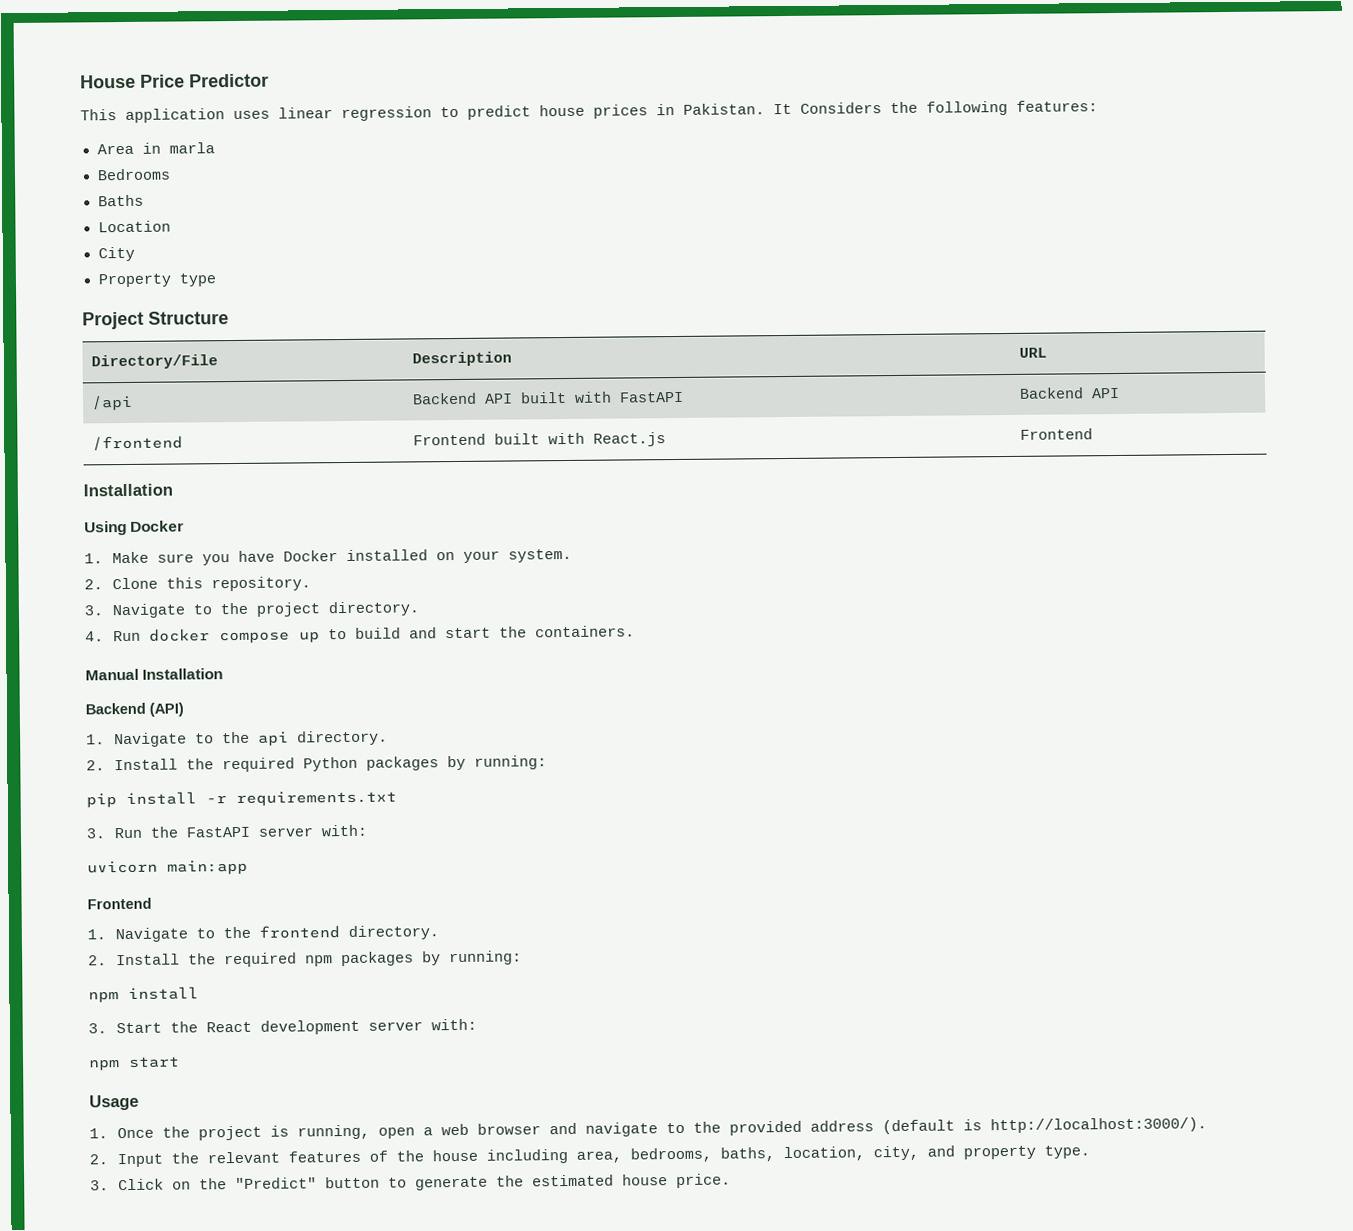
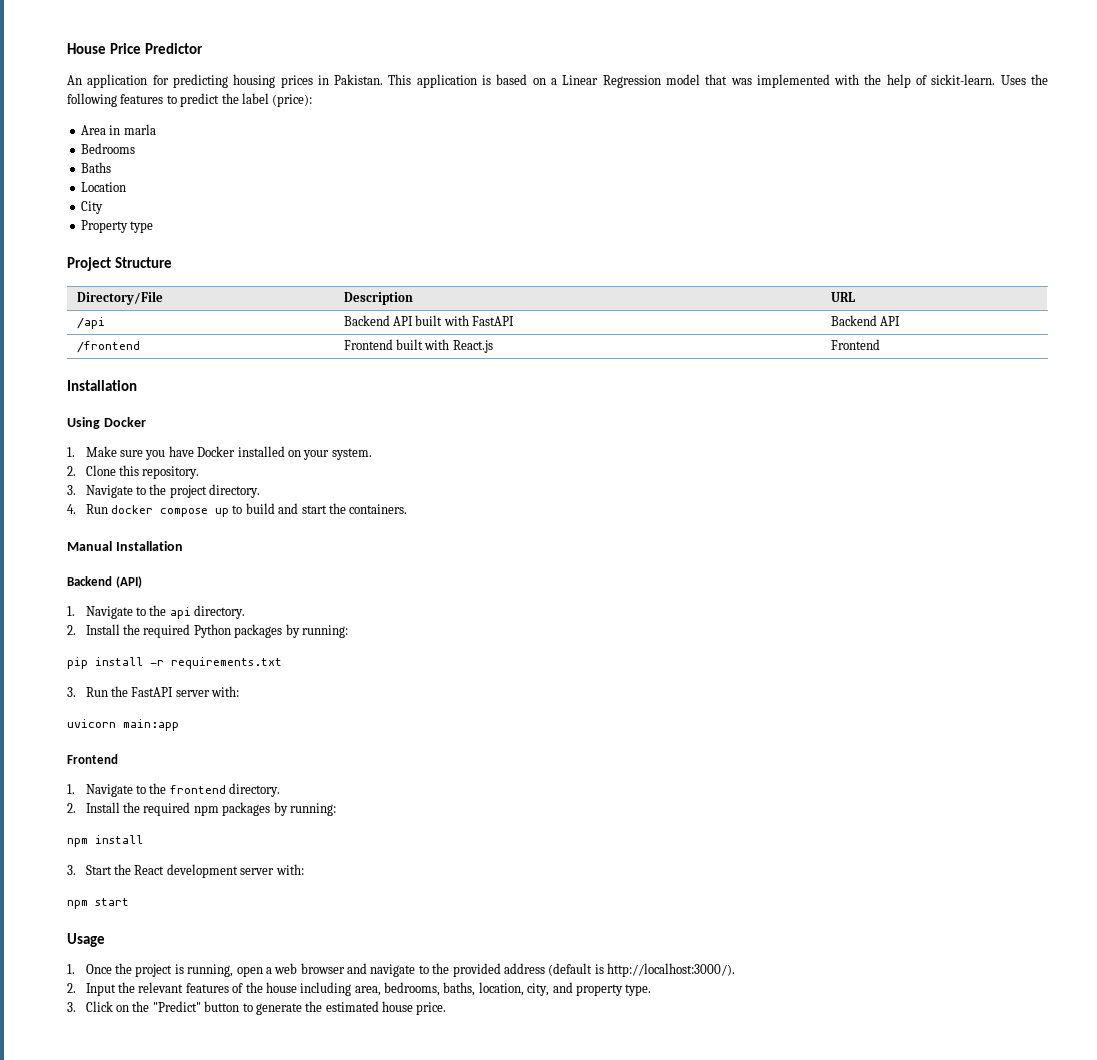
[80,100,1098,123] This application uses linear regression to predict house prices in Pakistan. It Considers the following features: -> [67,74,1048,88] [67,93,313,107] An application for predicting housing prices in Pakistan. This application is based on a Linear Regression model that was implemented with the help of sickit-learn. Uses the following features to predict the label (price):

